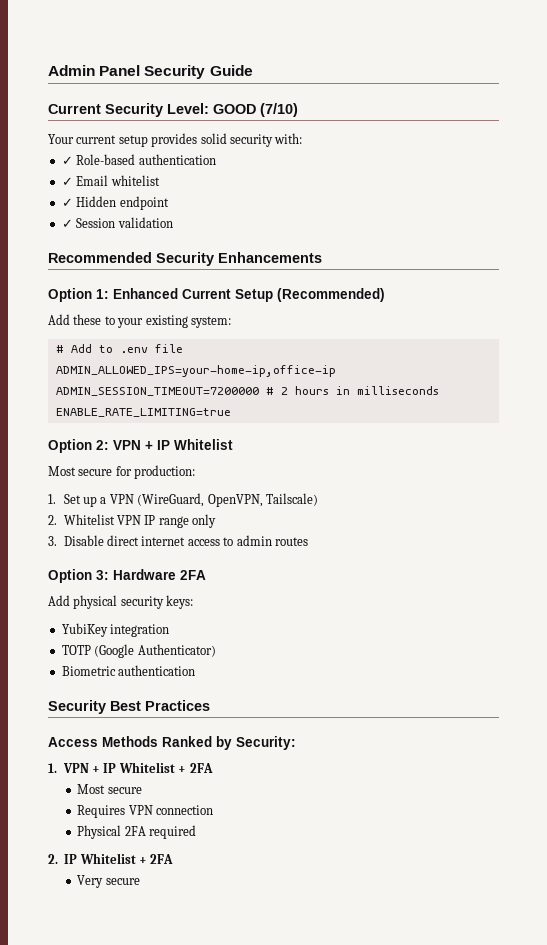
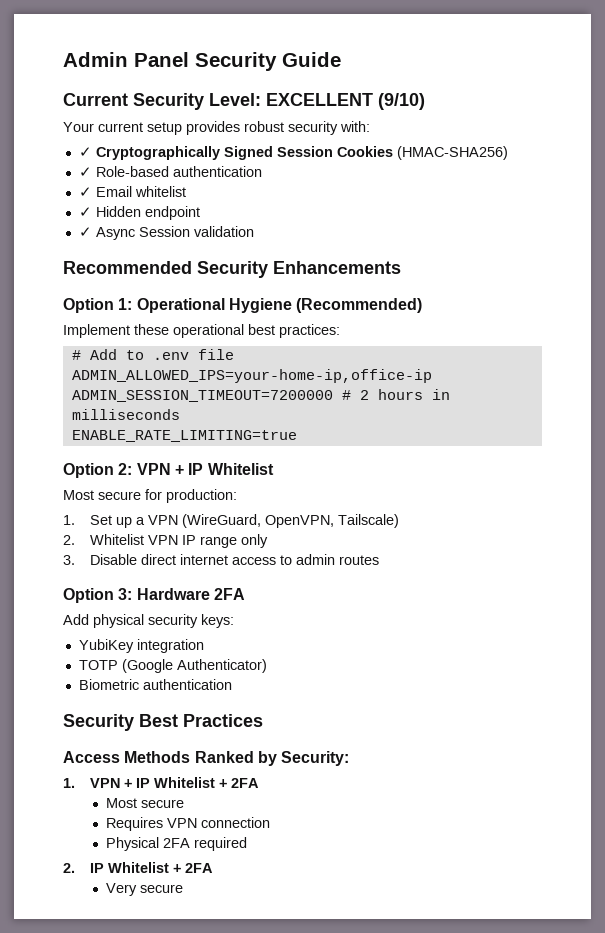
[213,103,298,117] GOOD (7/10) -> [266,93,425,110] EXCELLENT (9/10)
[200,133,227,144] solid -> [244,121,284,132] robust
(303, 138) none -> [78,146,508,160] // ✓ Cryptographically Signed Session Cookies (HMAC-SHA256)
(73, 223) none -> [95,227,135,240] Async
[113,288,385,302] [48,314,231,328] Enhanced Current Setup (Recommended) // Add these to your existing system: -> [136,298,423,313] [63,324,340,338] Operational Hygiene (Recommended) // Implement these operational best practices:

